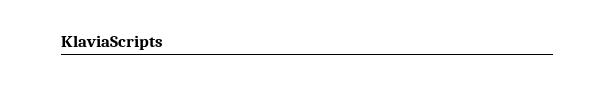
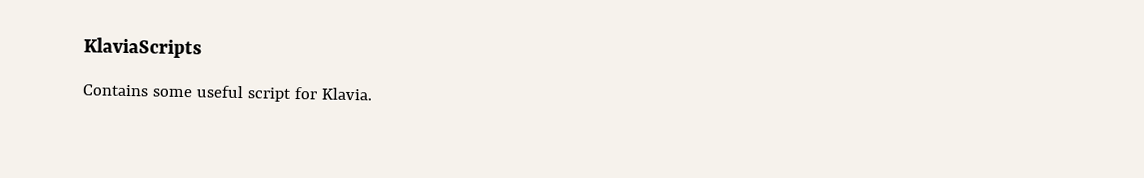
(163, 42) none -> [82,84,372,102] // Contains some useful script for Klavia.

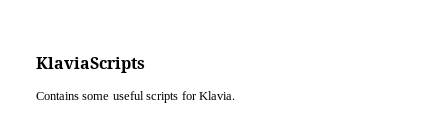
[246,87,291,102] script -> [146,92,179,103] scripts

